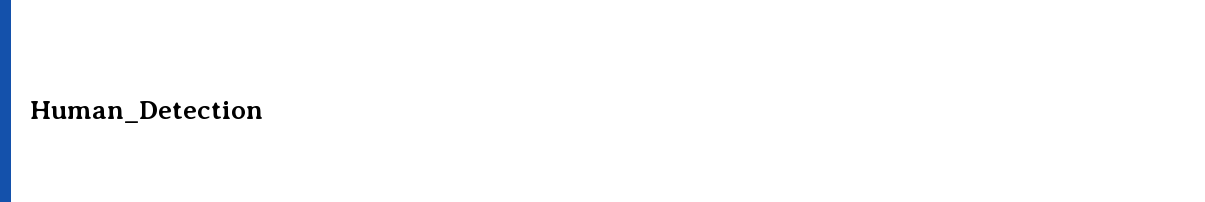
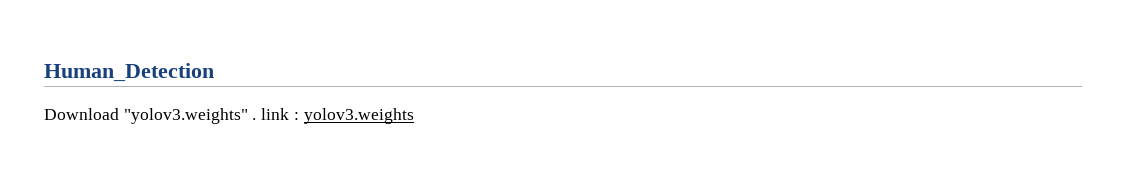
(263, 112) none -> [44,108,414,124] // Download "yolov3.weights" . link : yolov3.weights

